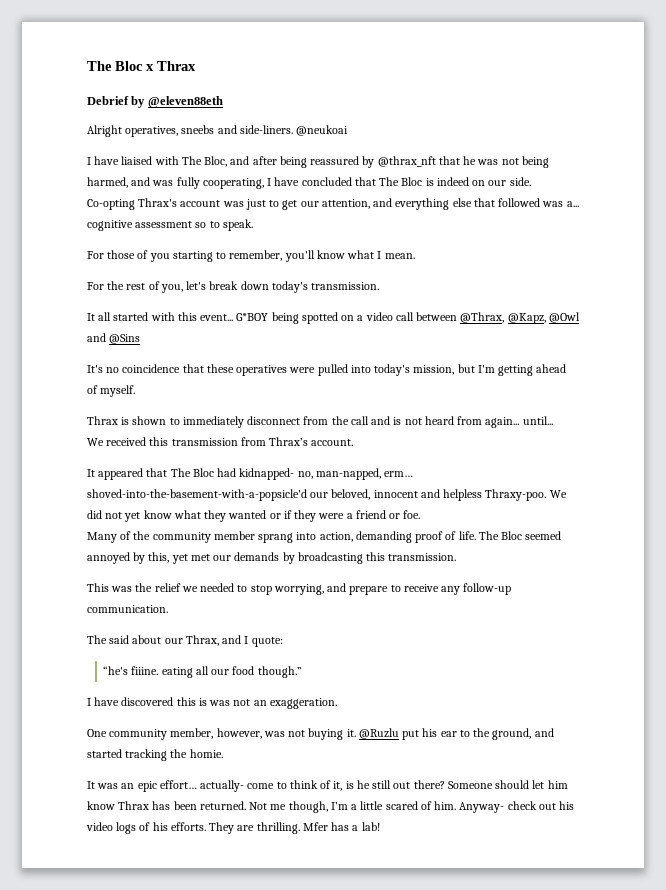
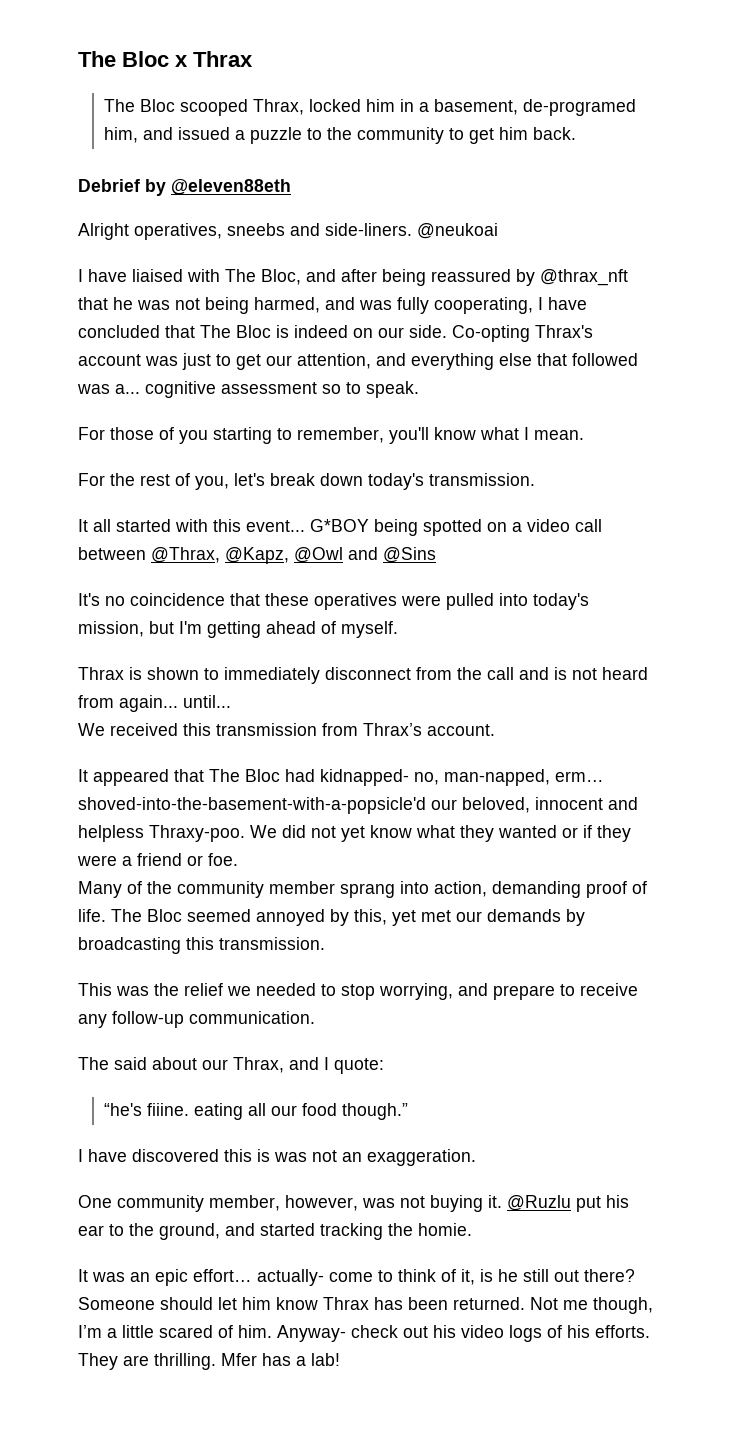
(196, 66) none -> [103,99,636,116] [103,127,576,144] // The Bloc scooped Thrax, locked him in a basement, de-programed him, and issued a puzzle to the community to get him back.

